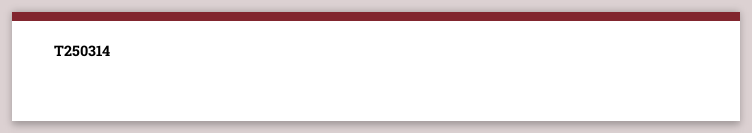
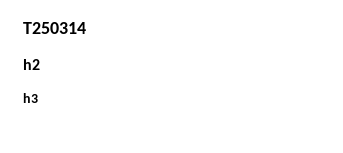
(110, 51) none -> [23,59,40,70] [23,93,38,103] // h2 // h3

